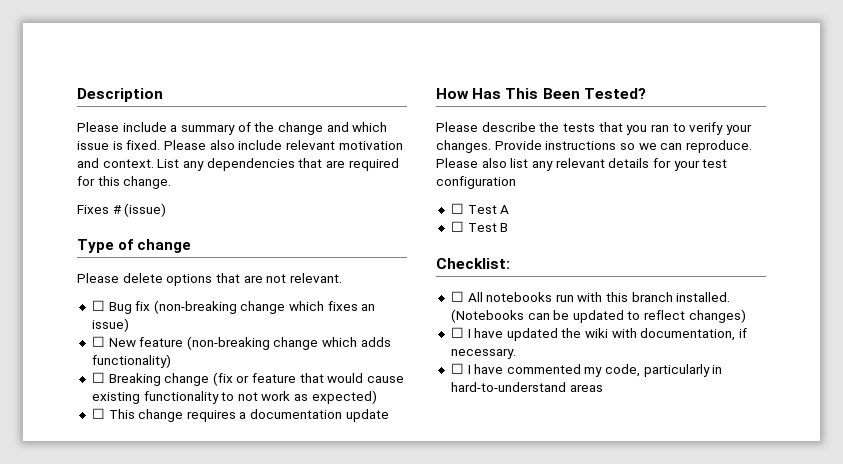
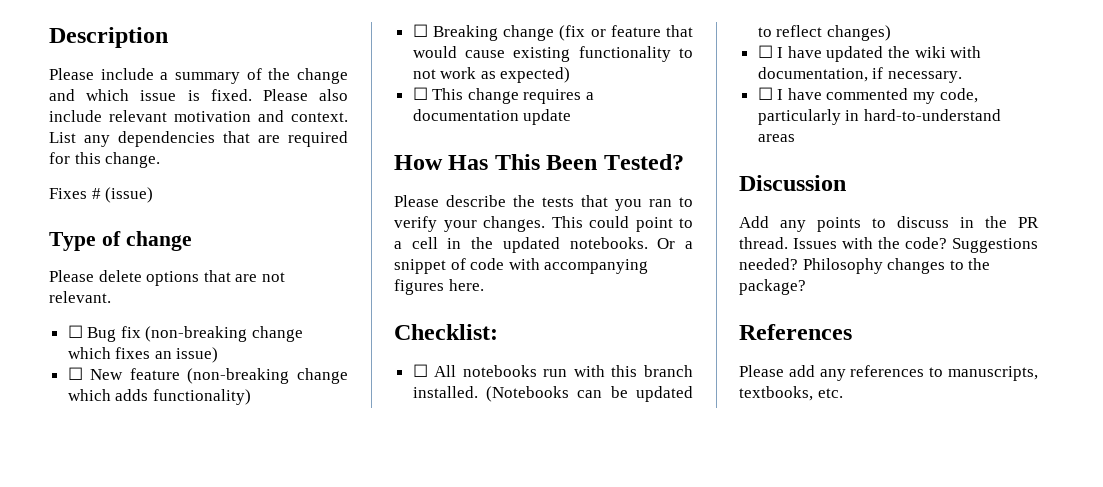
[494,140,752,153] [436,158,728,171] [436,176,516,189] [450,203,510,214] [450,221,509,232] Provide instructions so we can reproduce. Please also list any relevant details for your test configuration // ☐ Test A // ☐ Test B -> [551,216,693,232] [394,237,693,253] [394,258,649,274] [394,279,484,295] This could point to a cell in the updated notebooks. Or a snippet of code with accompanying figures here.
(603, 388) none -> [739,175,846,191] [739,216,1039,232] [739,237,1038,253] [739,258,991,274] [739,279,806,295] [739,324,852,340] [739,365,1038,381] [739,386,843,401] // Discussion // Add any points to discuss in the PR thread. Issues with the code? Suggestions needed? Philosophy changes to the package? // References // Please add any references to manuscripts, textbooks, etc.

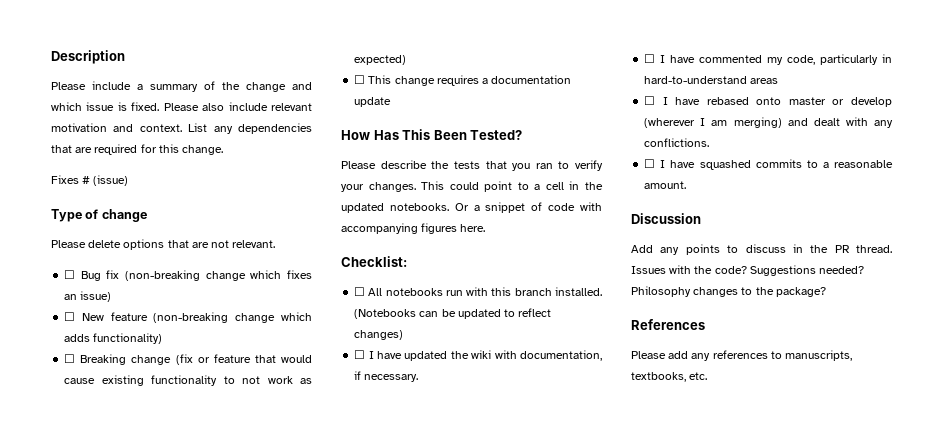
(795, 138) none -> [644,96,892,107] [644,117,893,128] [644,138,710,147] [644,159,893,170] [644,181,687,189] // ☐ I have rebased onto master or develop (wherever I am merging) and dealt with any conflictions. // ☐ I have squashed commits to a reasonable amount.

